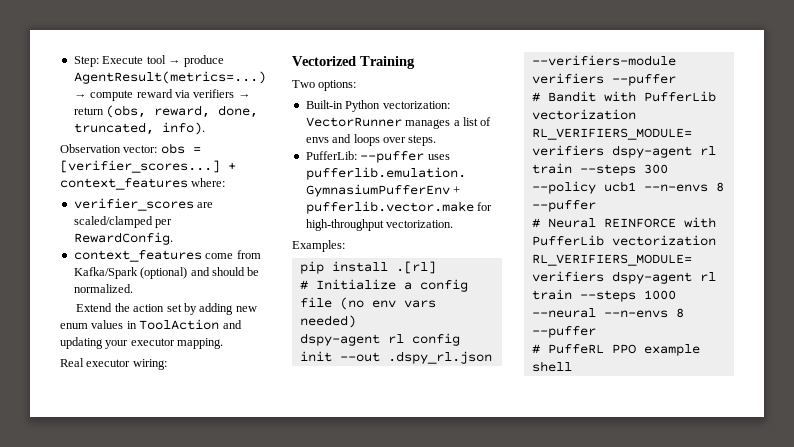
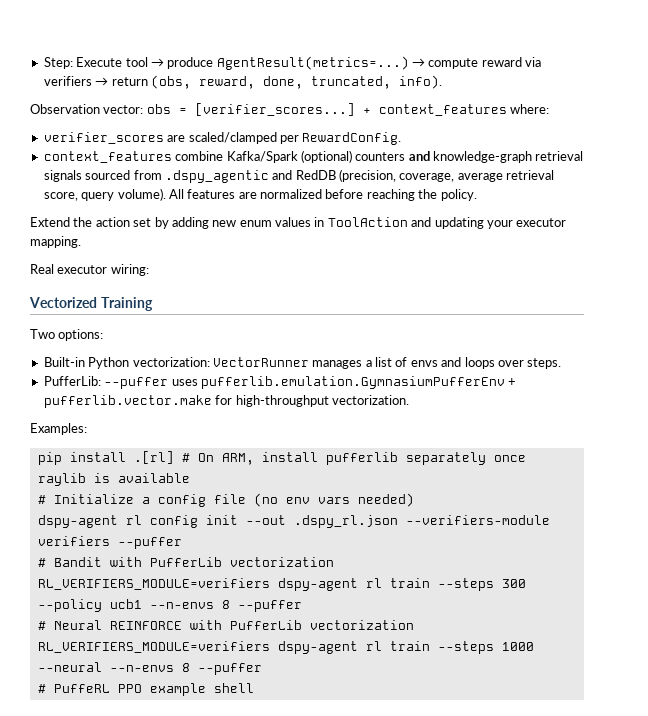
[205,250,261,259] [73,267,260,279] [73,284,133,293] come from Kafka/Spark (optional) and should be normalized. -> [175,150,584,163] [43,169,555,183] [43,188,477,201] combine Kafka/Spark (optional) counters and knowledge-graph retrieval signals sourced from .dspy_agentic and RedDB (precision, coverage, average retrieval score, query volume). All features are normalized before reaching the policy.
(436, 267) none -> [181,452,526,465] [37,473,190,486] # On ARM, install pufferlib separately once raylib is available

